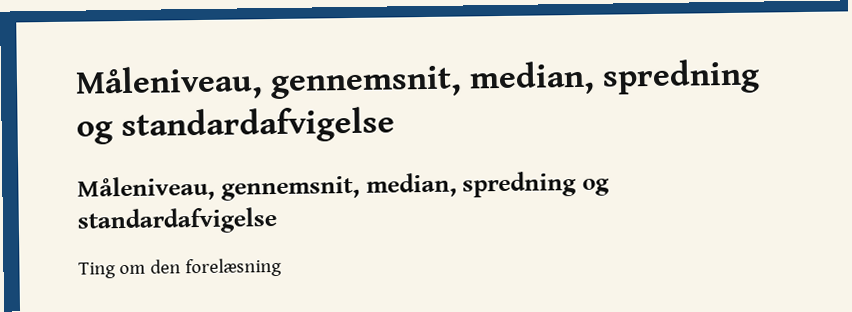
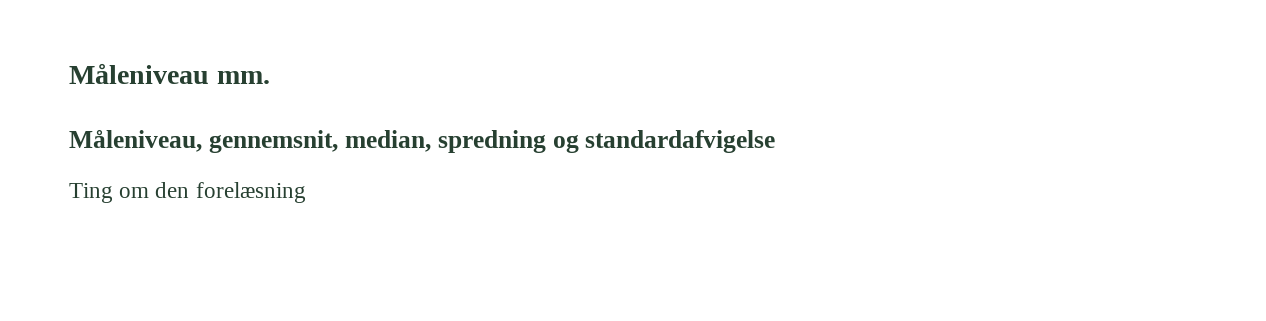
[75,58,761,101] [76,106,396,145] Måleniveau, gennemsnit, median, spredning og standardafvigelse -> [69,63,270,84] Måleniveau mm.

